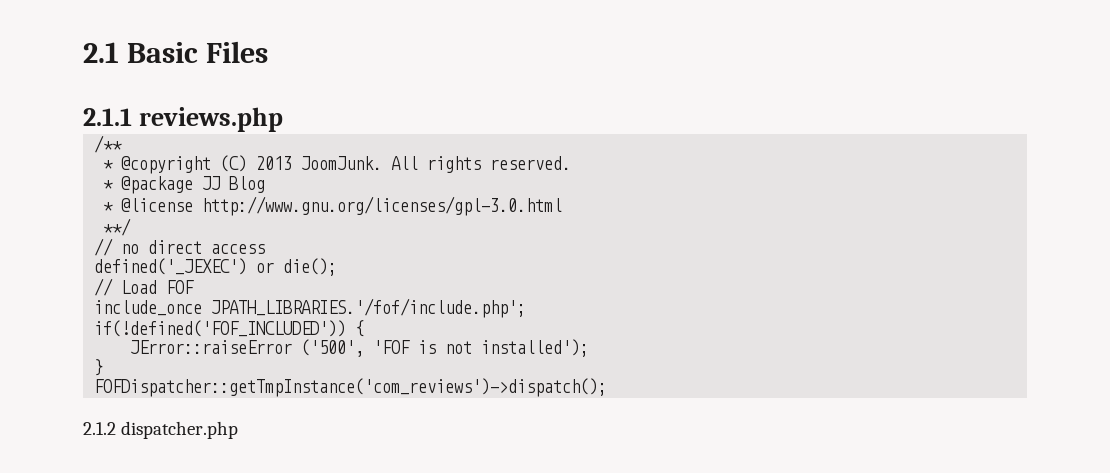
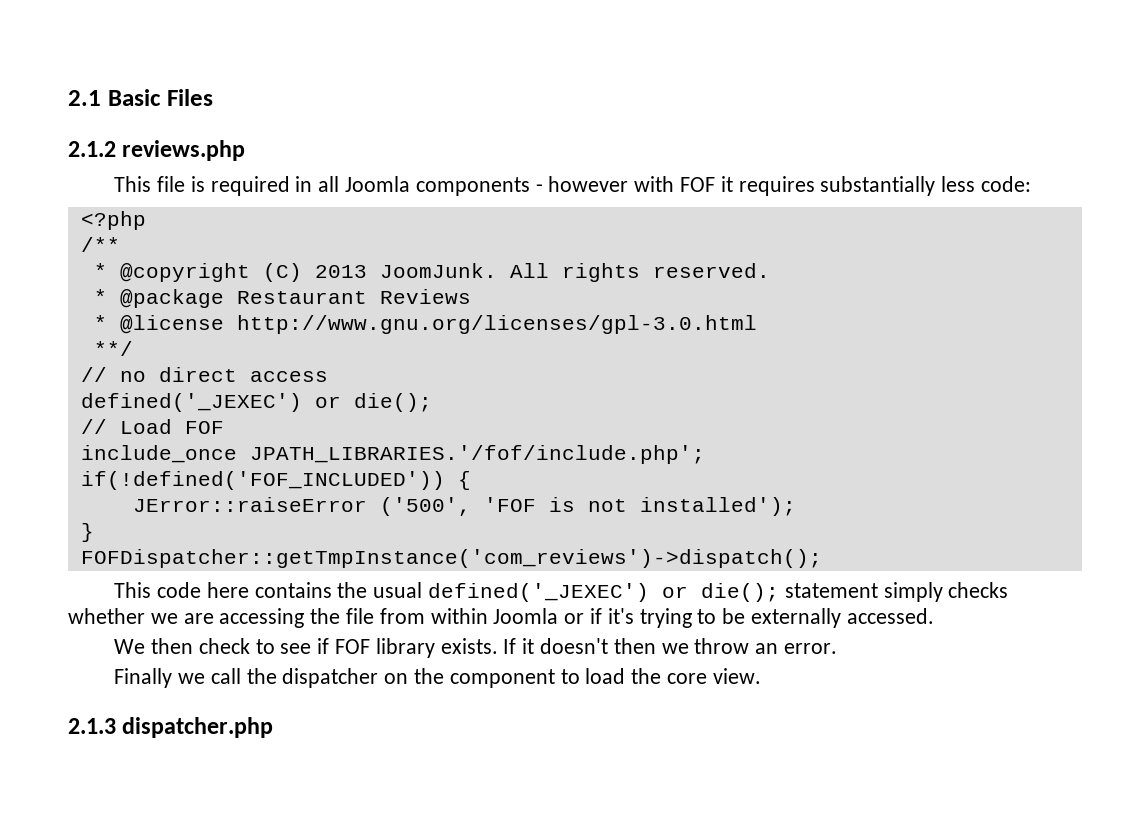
[83,108,132,126] 2.1.1 -> [68,141,116,157] 2.1.2
(283, 119) none -> [114,176,1032,196] [80,211,146,230] // This file is required in all Joomla components - however with FOF it requires substantially less code: // <?php
[202,176,266,193] JJ Blog -> [236,289,471,304] Restaurant Reviews
[83,422,116,435] 2.1.2 -> [114,582,1009,602] [68,608,934,628] [114,638,838,658] [114,668,761,688] [68,718,116,734] This code here contains the usual defined('_JEXEC') or die(); statement simply checks whether we are accessing the file from within Joomla or if it's trying to be externally accessed. // We then check to see if FOF library exists. If it doesn't then we throw an error. // Finally we call the dispatcher on the component to load the core view. // 2.1.3

